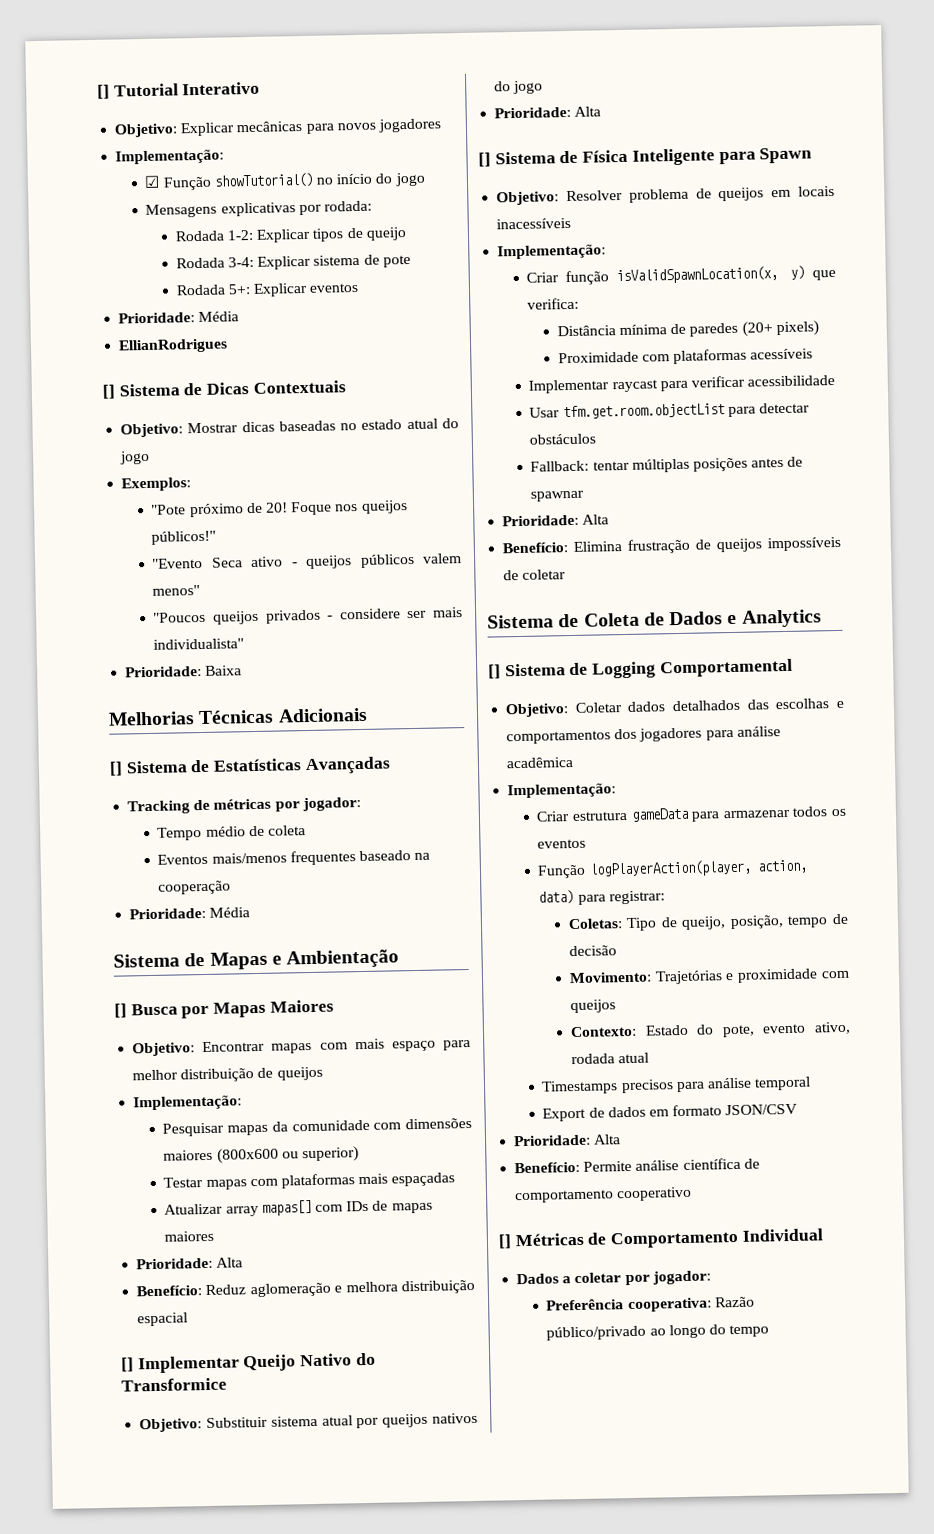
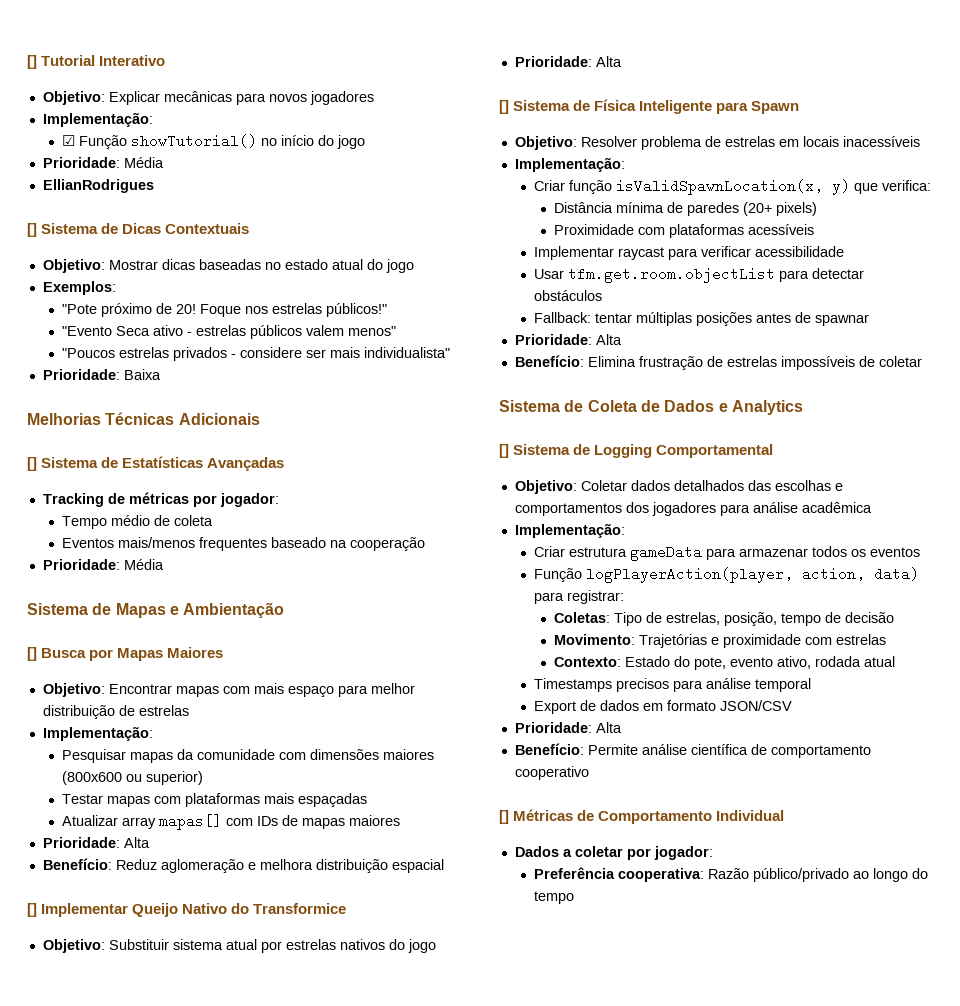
[145,200,373,218] [174,227,407,243] [175,254,411,270] [175,282,360,297] // Mensagens explicativas por rodada: // Rodada 1-2: Explicar tipos de queijo // Rodada 3-4: Explicar sistema de pote // Rodada 5+: Explicar eventos -> (366, 142) none
[360,500,408,514] queijos -> [272,303,323,314] estrelas
[305,555,353,569] queijos -> [196,325,247,336] estrelas
[213,610,260,625] queijos -> [119,347,170,358] estrelas
[276,1066,323,1081] queijos -> [138,705,189,716] estrelas
[382,1413,429,1428] queijos -> [285,939,336,950] estrelas
[718,187,765,202] queijos -> [724,136,775,147] estrelas
[716,538,763,553] queijos -> [726,356,777,367] estrelas
[681,916,727,930] queijo, -> [665,612,720,625] estrelas,
[569,999,616,1014] queijos -> [835,634,886,645] estrelas

